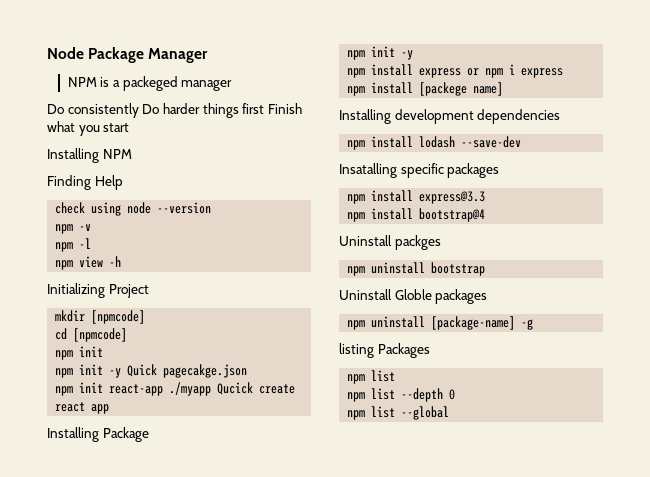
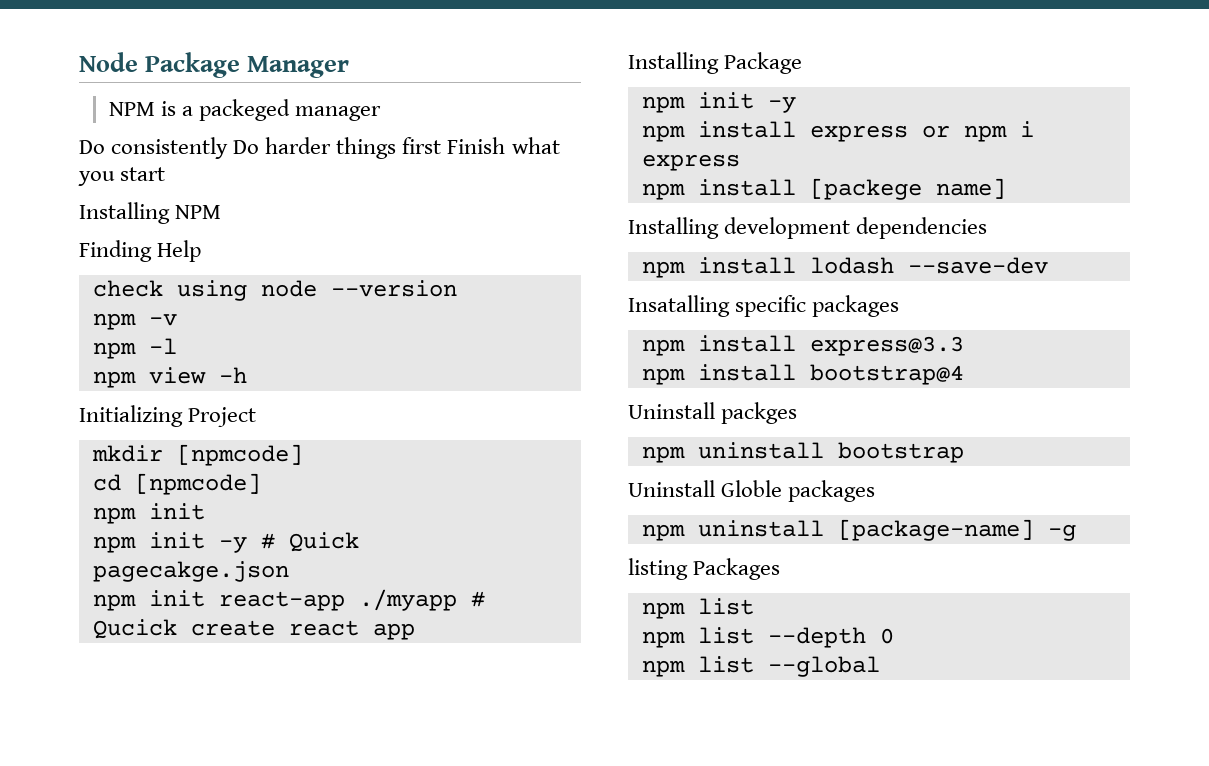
(122, 373) none -> [260,533,275,549] #
(212, 389) none -> [470,591,485,607] #

